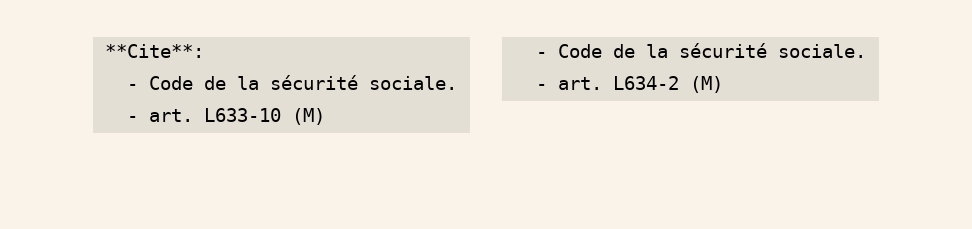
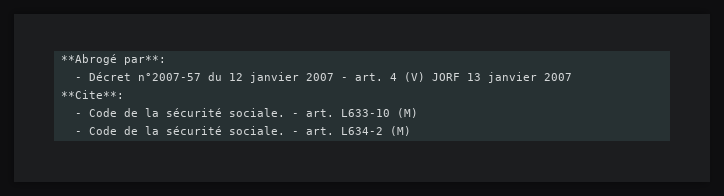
(104, 51) none -> [60,54,166,65] [74,72,572,83] **Abrogé par**: // - Décret n°2007-57 du 12 janvier 2007 - art. 4 (V) JORF 13 janvier 2007 //

